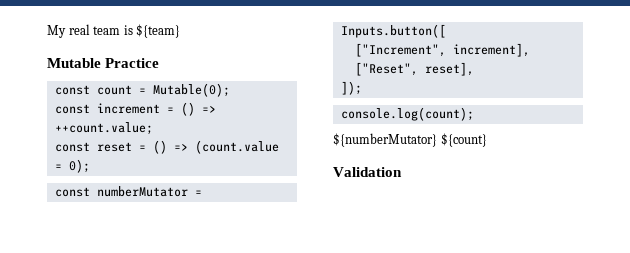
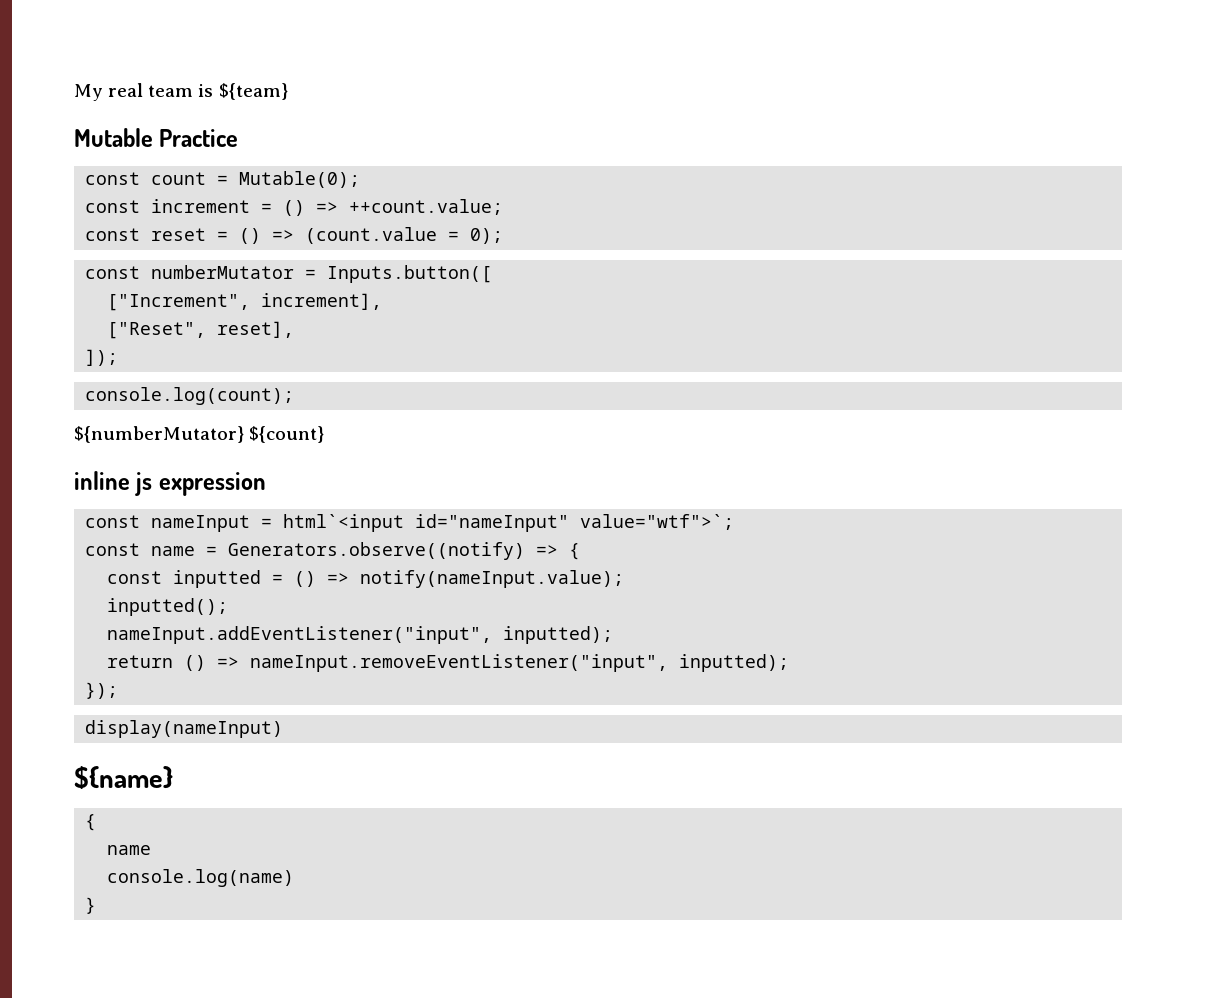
[333,167,402,177] Validation -> [74,471,266,496] [85,514,735,532] [85,542,581,560] [107,570,625,588] [107,598,229,616] [107,626,614,644] [107,654,790,672] [85,682,119,699] [85,720,284,738] [74,766,173,789] [85,814,97,831] [107,845,152,855] [107,869,295,887] [85,897,97,914] inline js expression // const nameInput = html`<input id="nameInput" value="wtf">`; // const name = Generators.observe((notify) => { // const inputted = () => notify(nameInput.value); // inputted(); // nameInput.addEventListener("input", inputted); // return () => nameInput.removeEventListener("input", inputted); // }); // display(nameInput) // ${name} // { // name // console.log(name) // }

